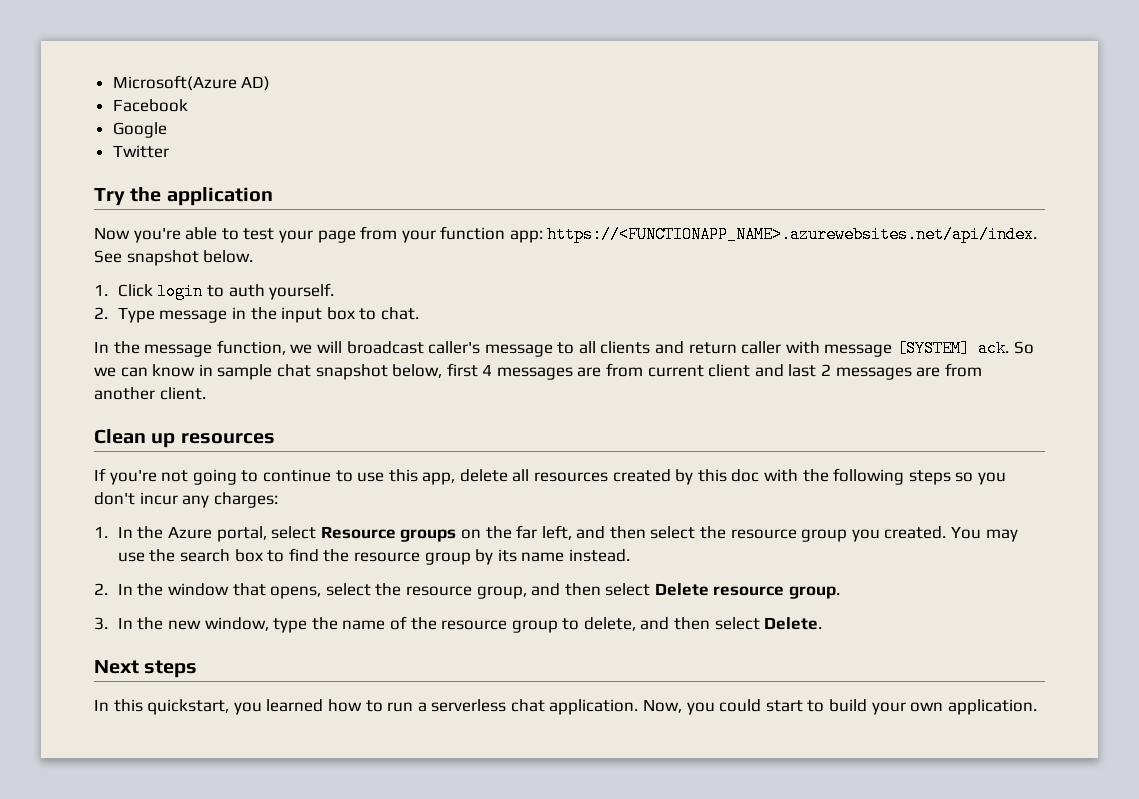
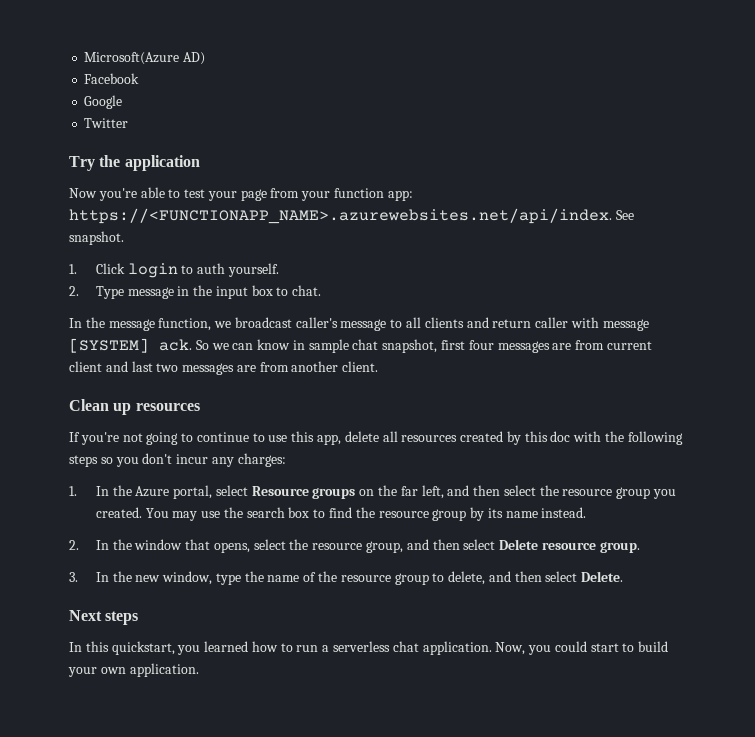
[126,250,254,266] snapshot below. -> [69,231,124,245] snapshot.
[316,341,342,353] will -> (232, 324) none
[315,363,493,380] snapshot below, first 4 -> [382,339,494,353] snapshot, first four
[821,364,832,376] 2 -> [156,363,179,372] two

